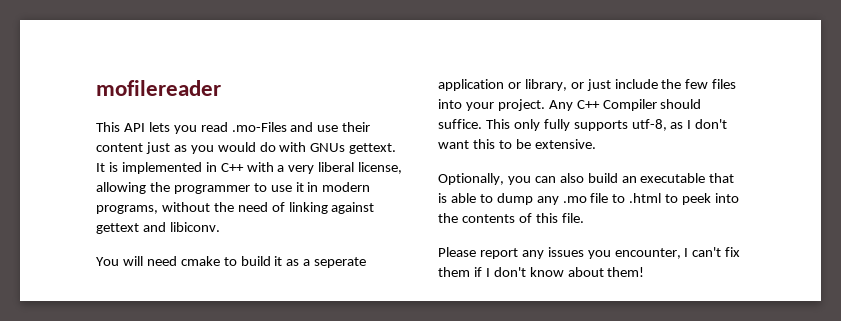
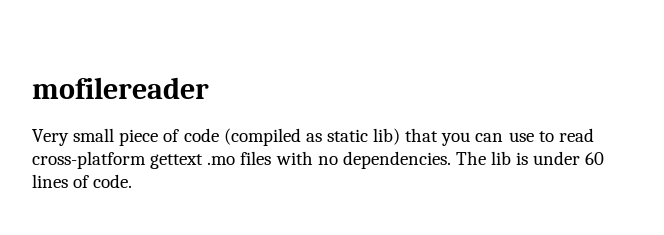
[96,122,371,134] [96,142,397,154] [96,162,403,174] [96,182,371,194] [96,202,375,214] [96,222,220,234] [96,256,367,268] [438,79,737,91] [438,99,702,111] [438,119,728,131] [438,139,596,149] [438,173,735,185] [438,193,740,205] [438,213,584,223] [438,247,741,259] [438,267,645,277] This API lets you read .mo-Files and use their content just as you would do with GNUs gettext. It is implemented in C++ with a very liberal license, allowing the programmer to use it in modern programs, without the need of linking against gettext and libiconv. // You will need cmake to build it as a seperate application or library, or just include the few files into your project. Any C++ Compiler should suffice. This only fully supports utf-8, as I don't want this to be extensive. // Optionally, you can also build an executable that is able to dump any .mo file to .html to peek into the contents of this file. // Please report any issues you encounter, I can't fix them if I don't know about them! -> [32,128,594,146] [32,151,605,169] [32,174,133,188] Very small piece of code (compiled as static lib) that you can use to read cross-platform gettext .mo files with no dependencies. The lib is under 60 lines of code.

